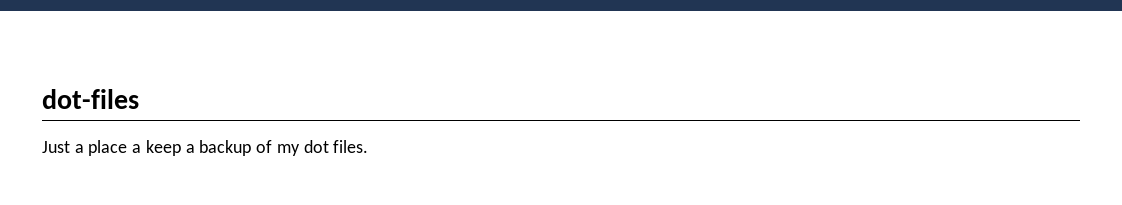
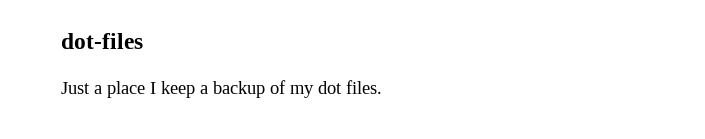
[132,144,142,153] a -> [150,82,156,94] I

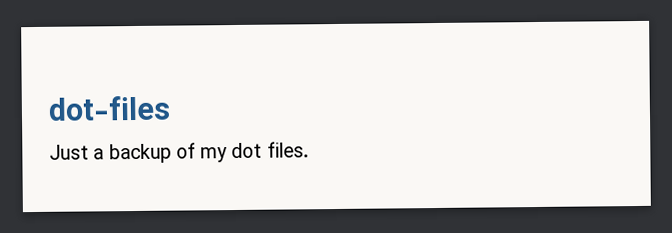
[107,81,208,98] place I keep a -> (105, 154) none

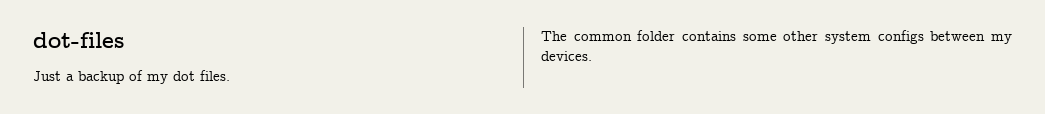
(309, 149) none -> [541,30,1012,44] [541,51,592,61] // The common folder contains some other system configs between my devices.

